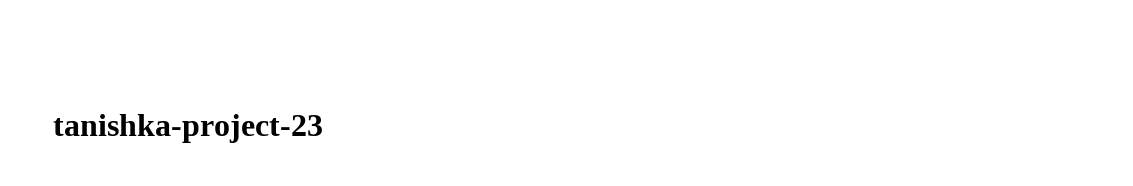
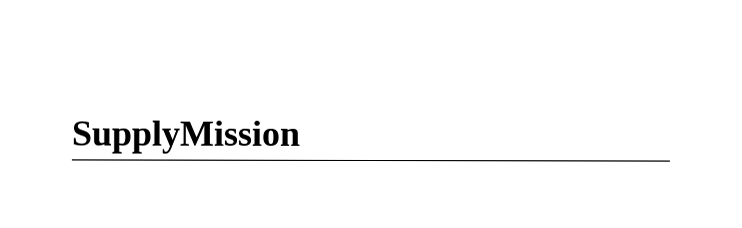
[53,114,323,143] tanishka-project-23 -> [71,120,300,154] SupplyMission

